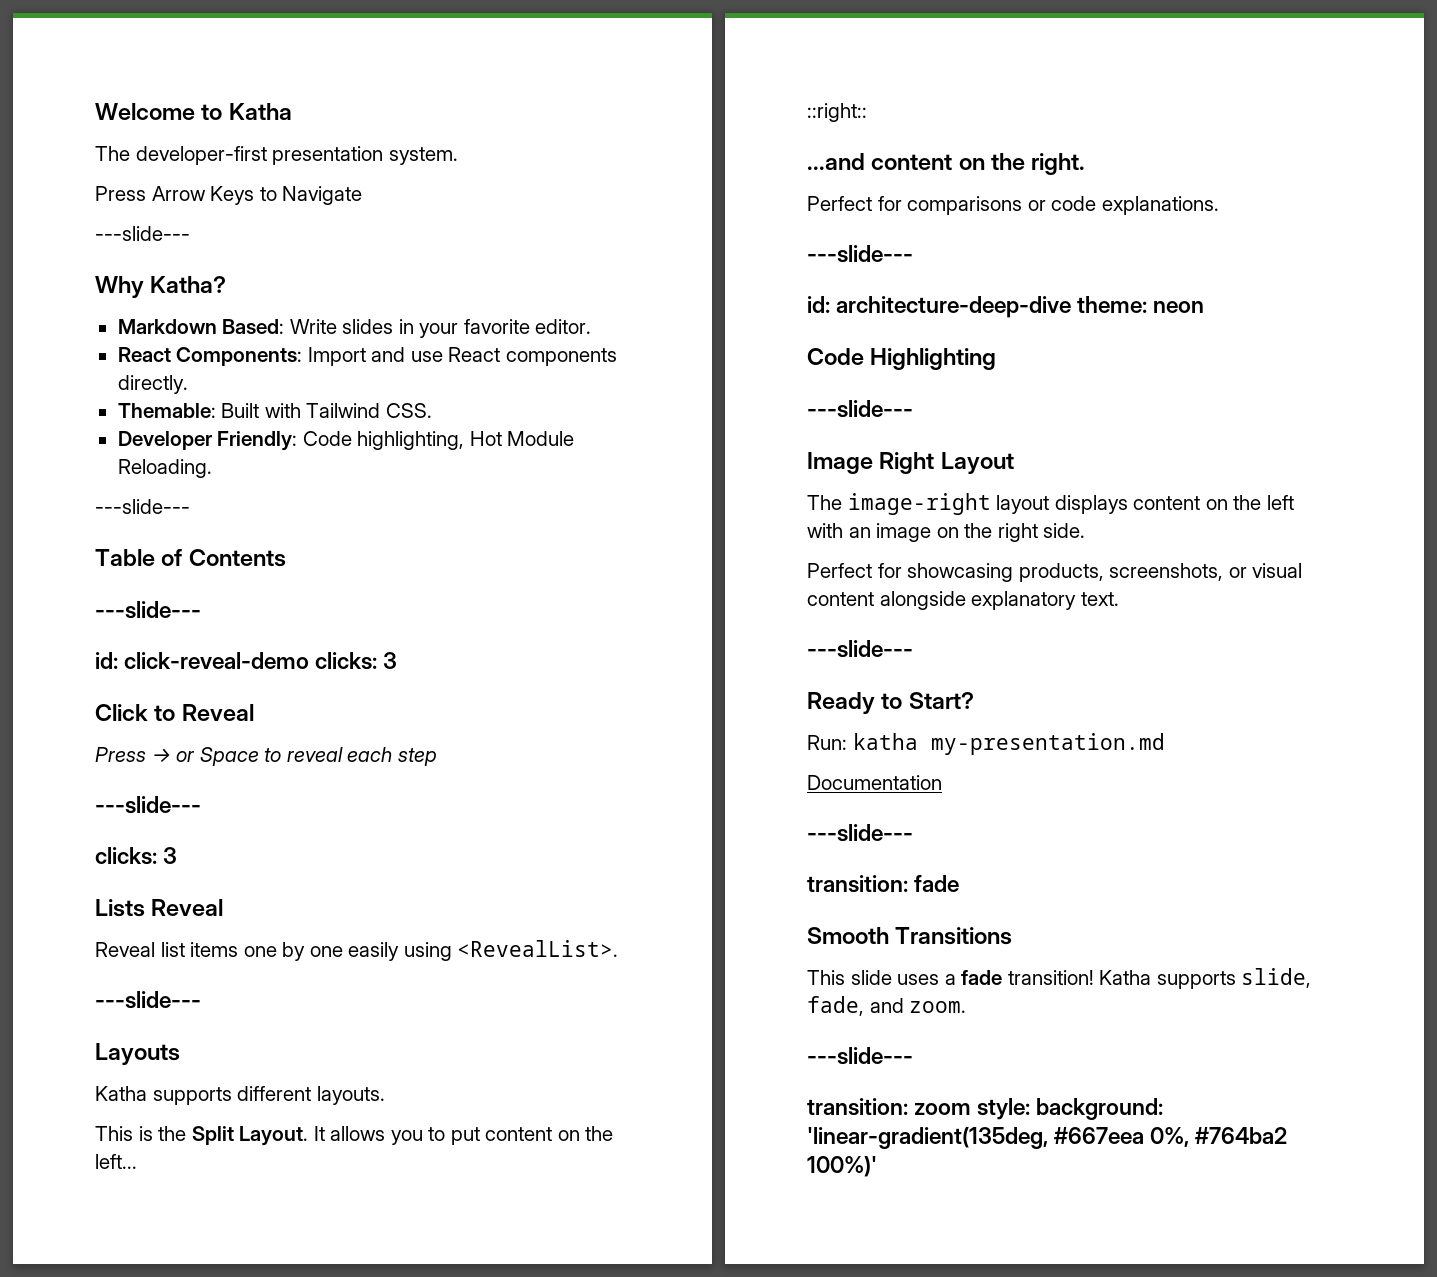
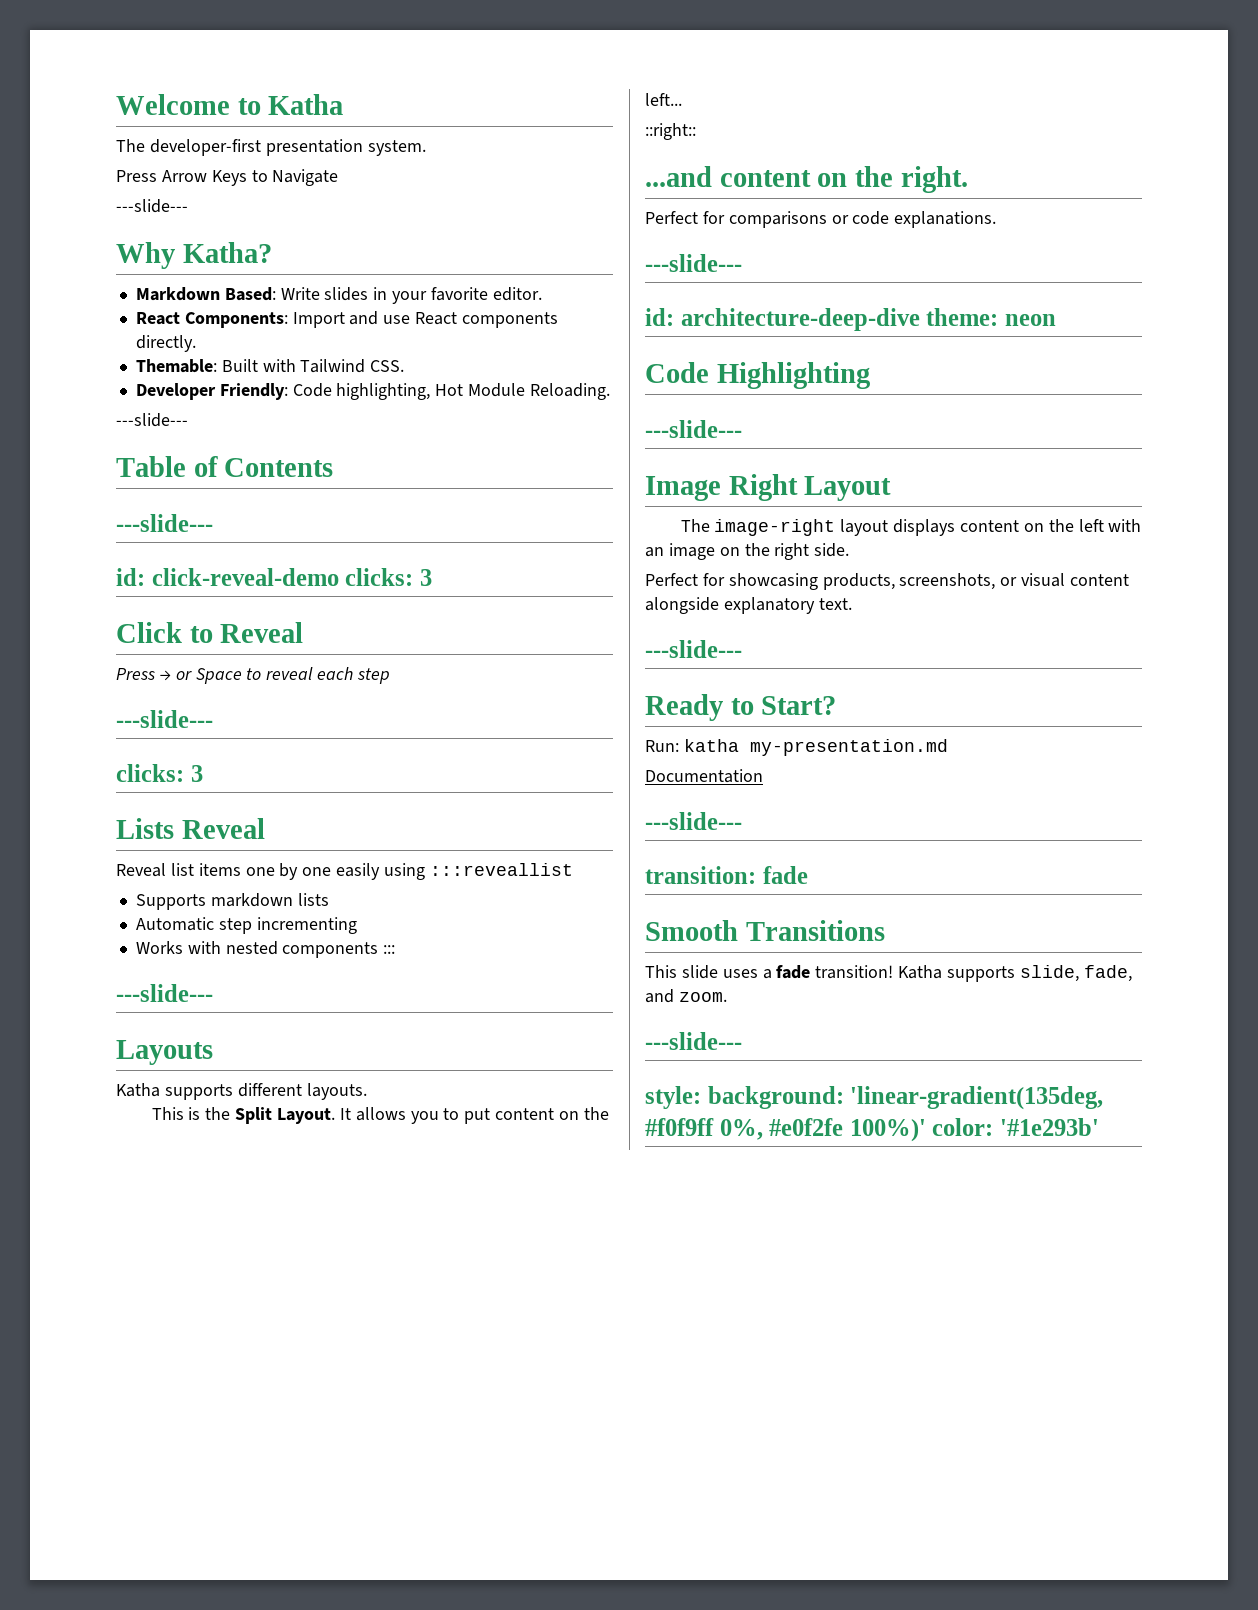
[457,940,619,957] <RevealList>. -> [429,863,573,876] [135,893,329,910] [135,917,357,934] [135,941,396,958] :::reveallist // Supports markdown lists // Automatic step incrementing // Works with nested components :::
[807,1098,972,1116] transition: zoom -> (742, 1041) none
[1054,1127,1288,1147] [807,1156,877,1177] #667eea 0%, #764ba2 100%)' -> [645,1118,1100,1142] #f0f9ff 0%, #e0f2fe 100%)' color: '#1e293b'

